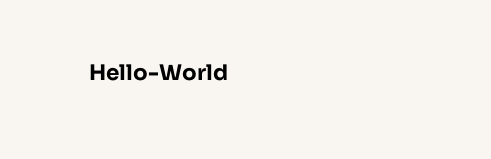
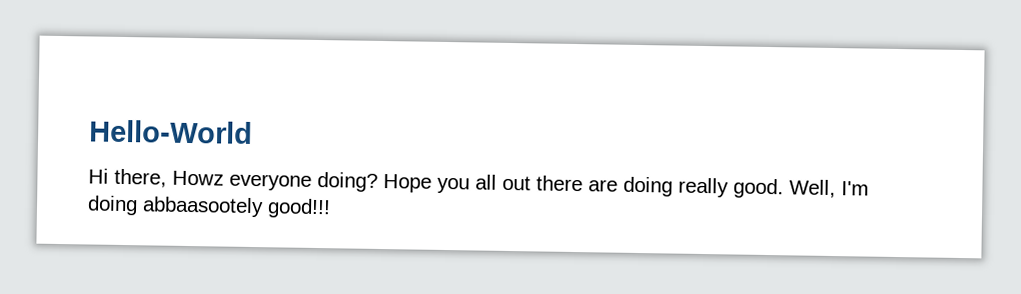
(228, 72) none -> [88,168,869,199] [87,195,331,219] // Hi there, Howz everyone doing? Hope you all out there are doing really good. Well, I'm doing abbaasootely good!!!

